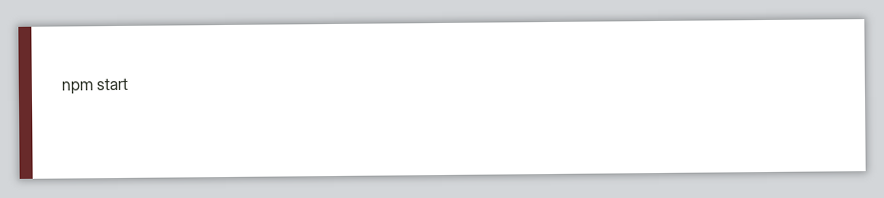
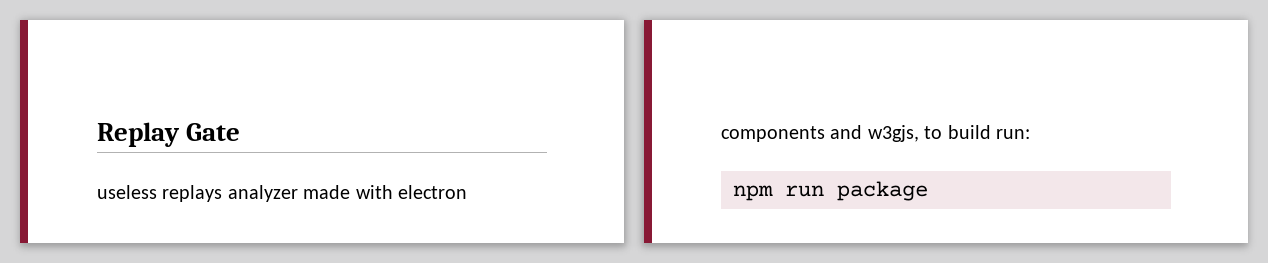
[61,77,129,95] npm start -> [97,122,241,147] [97,185,467,202] [721,125,1030,142] [733,181,928,201] Replay Gate // useless replays analyzer made with electron components and w3gjs, to build run: // npm run package

